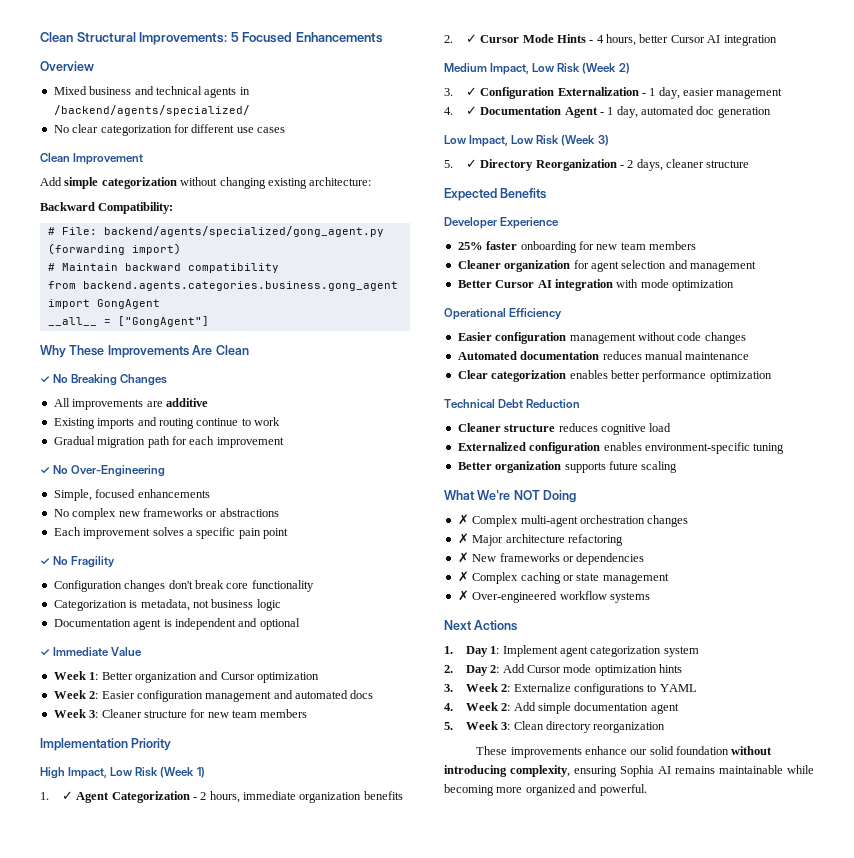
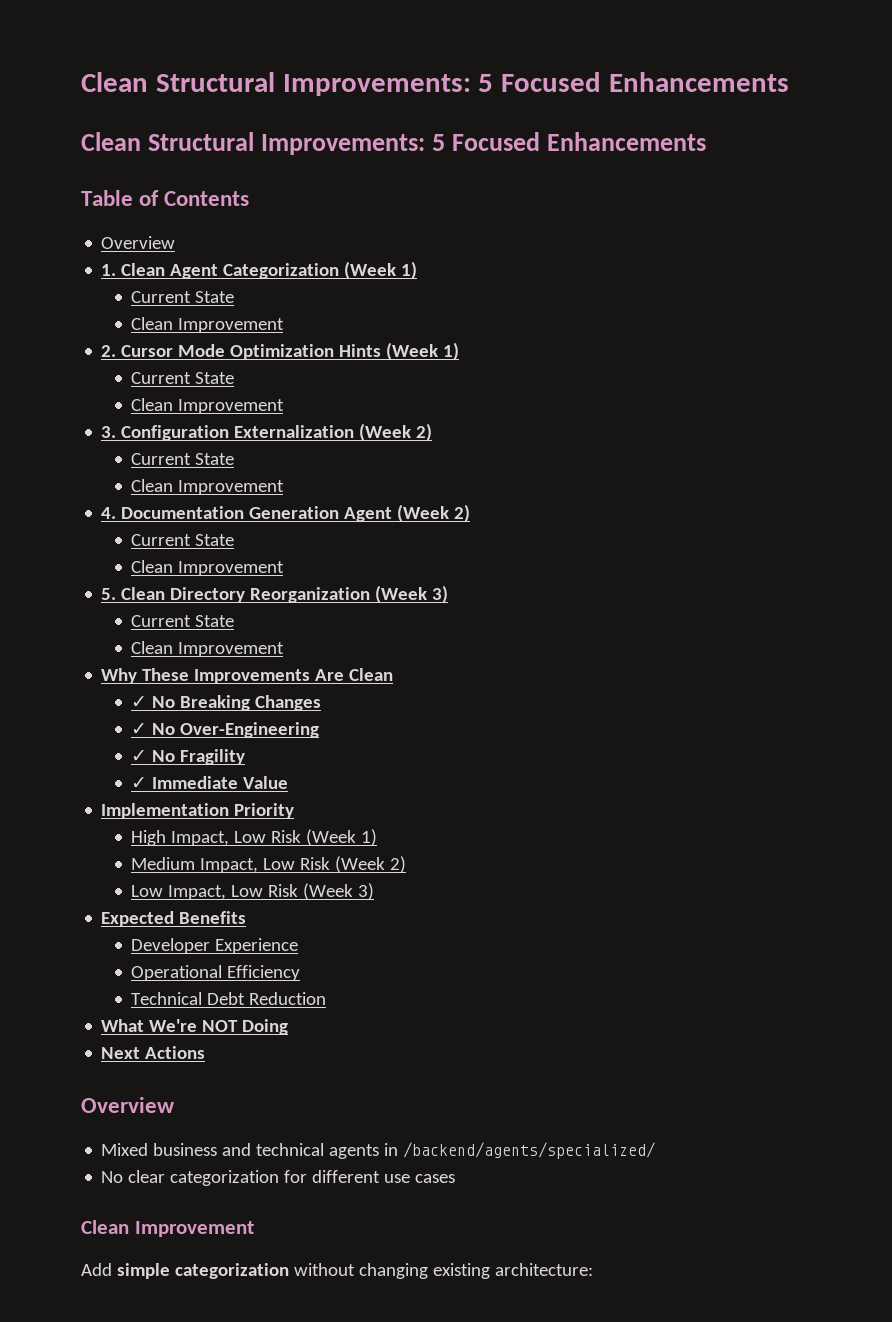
[40,32,383,45] Clean Structural Improvements: 5 Focused Enhancements -> [81,72,790,96] [81,132,707,155] [81,190,250,206] [101,236,176,249] [101,261,418,279] [131,291,235,303] [131,317,285,333] [101,342,460,360] [131,372,235,384] [131,398,285,414] [101,423,433,441] [131,453,235,465] [131,479,285,495] [101,504,471,522] [131,534,235,546] [131,560,285,576] [101,585,449,603] [131,615,235,627] [131,641,285,657] [101,668,394,684] [131,695,322,711] [131,722,320,738] [131,749,246,765] [131,776,289,789] [101,803,295,819] [131,829,378,846] [131,856,407,873] [131,883,375,900] [101,911,247,927] [131,938,299,954] [131,965,301,981] [131,992,327,1005] [101,1019,289,1035] [101,1046,206,1059] Clean Structural Improvements: 5 Focused Enhancements // Clean Structural Improvements: 5 Focused Enhancements // Table of Contents // Overview // 1. Clean Agent Categorization (Week 1) // Current State // Clean Improvement // 2. Cursor Mode Optimization Hints (Week 1) // Current State // Clean Improvement // 3. Configuration Externalization (Week 2) // Current State // Clean Improvement // 4. Documentation Generation Agent (Week 2) // Current State // Clean Improvement // 5. Clean Directory Reorganization (Week 3) // Current State // Clean Improvement // Why These Improvements Are Clean // ✓ No Breaking Changes // ✓ No Over-Engineering // ✓ No Fragility // ✓ Immediate Value // Implementation Priority // High Impact, Low Risk (Week 1) // Medium Impact, Low Risk (Week 2) // Low Impact, Low Risk (Week 3) // Expected Benefits // Developer Experience // Operational Efficiency // Technical Debt Reduction // What We're NOT Doing // Next Actions
[40,202,174,214] [47,226,384,237] [47,243,181,255] [47,263,279,273] [47,281,398,291] [47,299,160,309] [47,316,209,327] [40,345,249,358] [40,374,168,386] [53,398,208,410] [53,417,280,429] [53,436,284,448] [40,465,166,477] [53,489,210,501] [53,508,279,520] [53,527,288,539] [40,556,116,568] [53,580,314,592] [53,599,281,611] [53,618,300,630] [40,647,143,656] [53,671,319,683] [53,690,374,702] [53,709,308,718] [40,738,172,751] [40,767,205,779] [40,791,403,803] [444,34,777,46] [444,63,630,75] [444,87,783,99] [444,106,771,118] [444,135,609,147] [444,159,750,171] [444,188,547,201] [444,217,560,229] [457,241,696,253] [457,260,756,272] [457,279,734,291] [444,308,563,320] [457,332,746,344] [457,351,750,360] [457,370,772,382] [444,399,581,408] [457,423,672,435] [457,442,785,454] [457,461,678,473] [444,490,577,503] [457,514,689,527] [457,533,623,546] [457,552,645,565] [457,571,669,584] [457,590,650,603] [444,620,518,631] [444,645,699,657] [444,664,683,676] [444,683,697,695] [444,702,679,714] [444,721,666,733] [476,746,773,758] [444,765,814,777] [444,784,647,796] // Backward Compatibility: // # File: backend/agents/specialized/gong_agent.py (forwarding import) // # Maintain backward compatibility // from backend.agents.categories.business.gong_agent import GongAgent // __all__ = ["GongAgent"] // Why These Improvements Are Clean // ✓ No Breaking Changes // All improvements are additive // Existing imports and routing continue to work // Gradual migration path for each improvement // ✓ No Over-Engineering // Simple, focused enhancements // No complex new frameworks or abstractions // Each improvement solves a specific pain point // ✓ No Fragility // Configuration changes don't break core functionality // Categorization is metadata, not business logic // Documentation agent is independent and optional // ✓ Immediate Value // Week 1: Better organization and Cursor optimization // Week 2: Easier configuration management and automated docs // Week 3: Cleaner structure for new team members // Implementation Priority // High Impact, Low Risk (Week 1) // 1. ✓ Agent Categorization - 2 hours, immediate organization benefits // 2. ✓ Cursor Mode Hints - 4 hours, better Cursor AI integration // Medium Impact, Low Risk (Week 2) // 3. ✓ Configuration Externalization - 1 day, easier management // 4. ✓ Documentation Agent - 1 day, automated doc generation // Low Impact, Low Risk (Week 3) // 5. ✓ Directory Reorganization - 2 days, cleaner structure // Expected Benefits // Developer Experience // 25% faster onboarding for new team members // Cleaner organization for agent selection and management // Better Cursor AI integration with mode optimization // Operational Efficiency // Easier configuration management without code changes // Automated documentation reduces manual maintenance // Clear categorization enables better performance optimization // Technical Debt Reduction // Cleaner structure reduces cognitive load // Externalized configuration enables environment-specific tuning // Better organization supports future scaling // What We're NOT Doing // ✗ Complex multi-agent orchestration changes // ✗ Major architecture refactoring // ✗ New frameworks or dependencies // ✗ Complex caching or state management // ✗ Over-engineered workflow systems // Next Actions // 1. Day 1: Implement agent categorization system // 2. Day 2: Add Cursor mode optimization hints // 3. Week 2: Externalize configurations to YAML // 4. Week 2: Add simple documentation agent // 5. Week 3: Clean directory reorganization // These improvements enhance our solid foundation without introducing complexity, ensuring Sophia AI remains maintainable while becoming more organized and powerful. -> (593, 1269) none

